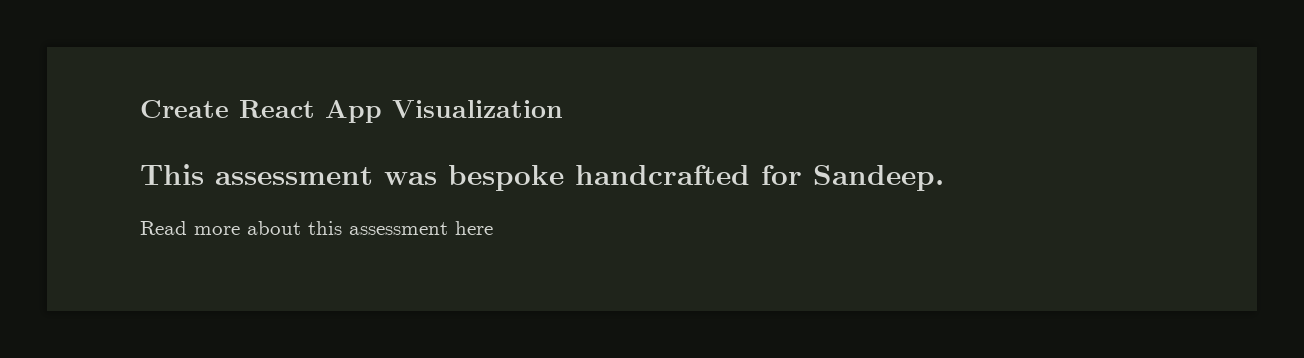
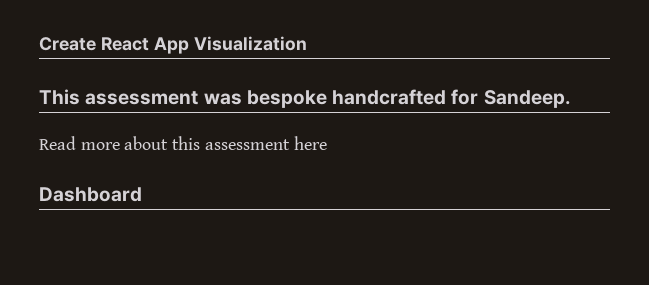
(493, 228) none -> [39,187,142,202] // Dashboard

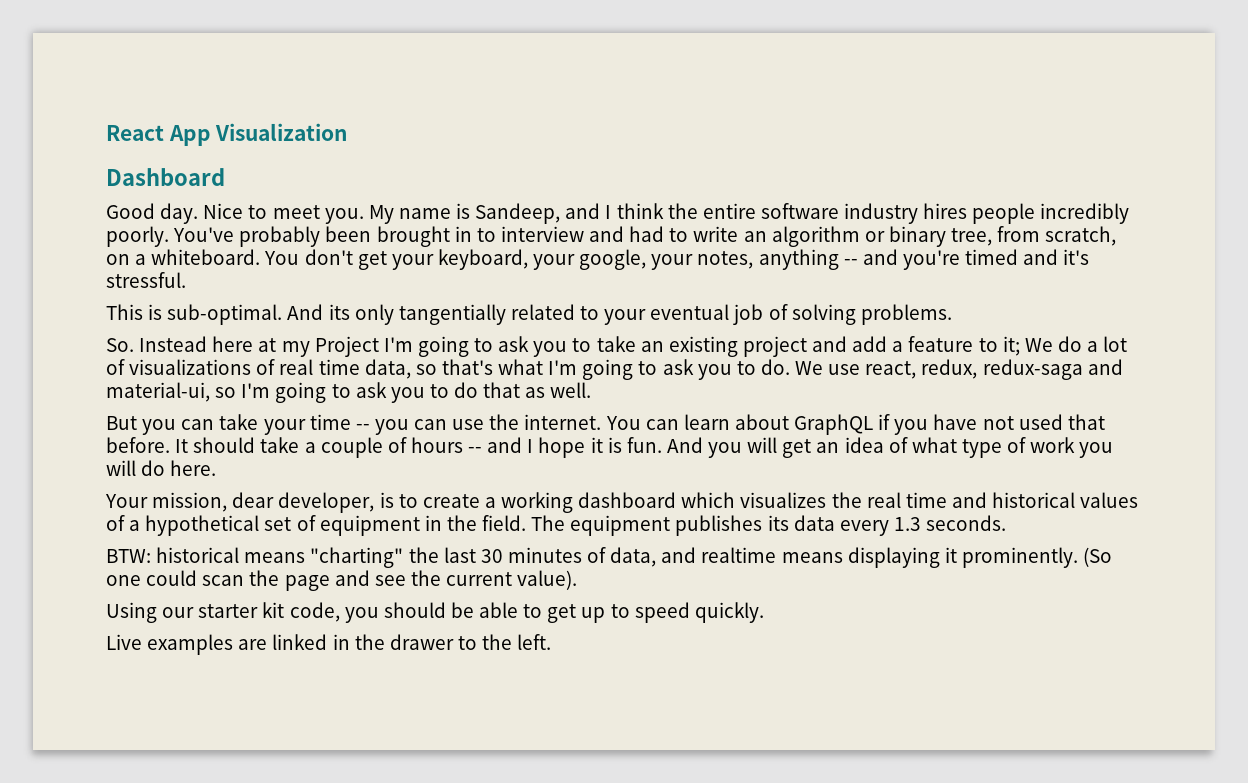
[39,37,96,51] Create -> (106, 133) none
[39,89,571,108] [39,136,327,150] [39,187,142,202] This assessment was bespoke handcrafted for Sandeep. // Read more about this assessment here // Dashboard -> [106,168,225,186] [106,203,1130,224] [106,226,1117,247] [106,249,1090,270] [106,272,186,288] [106,304,952,325] [106,336,1128,357] [106,359,1123,380] [106,382,592,403] [106,414,1105,435] [106,437,1114,458] [106,460,217,476] [105,492,1139,513] [106,515,1007,536] [106,547,1113,568] [106,570,578,591] [106,602,764,623] [106,634,552,655] Dashboard // Good day. Nice to meet you. My name is Sandeep, and I think the entire software industry hires people incredibly poorly. You've probably been brought in to interview and had to write an algorithm or binary tree, from scratch, on a whiteboard. You don't get your keyboard, your google, your notes, anything -- and you're timed and it's stressful. // This is sub-optimal. And its only tangentially related to your eventual job of solving problems. // So. Instead here at my Project I'm going to ask you to take an existing project and add a feature to it; We do a lot of visualizations of real time data, so that's what I'm going to ask you to do. We use react, redux, redux-saga and material-ui, so I'm going to ask you to do that as well. // But you can take your time -- you can use the internet. You can learn about GraphQL if you have not used that before. It should take a couple of hours -- and I hope it is fun. And you will get an idea of what type of work you will do here. // Your mission, dear developer, is to create a working dashboard which visualizes the real time and historical values of a hypothetical set of equipment in the field. The equipment publishes its data every 1.3 seconds. // BTW: historical means "charting" the last 30 minutes of data, and realtime means displaying it prominently. (So one could scan the page and see the current value). // Using our starter kit code, you should be able to get up to speed quickly. // Live examples are linked in the drawer to the left.

